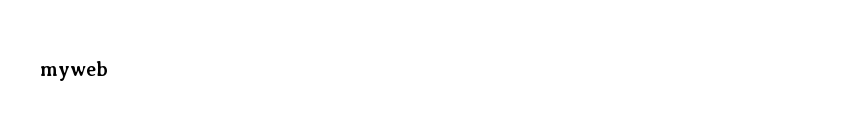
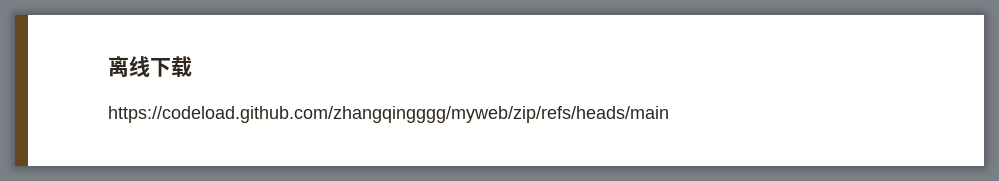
[40,61,108,81] myweb -> [108,56,192,77] [108,106,669,123] 离线下载 // https://codeload.github.com/zhangqingggg/myweb/zip/refs/heads/main

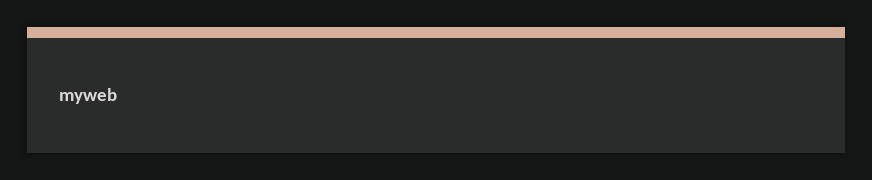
[108,56,192,77] [108,106,669,123] 离线下载 // https://codeload.github.com/zhangqingggg/myweb/zip/refs/heads/main -> [59,88,117,104] myweb

